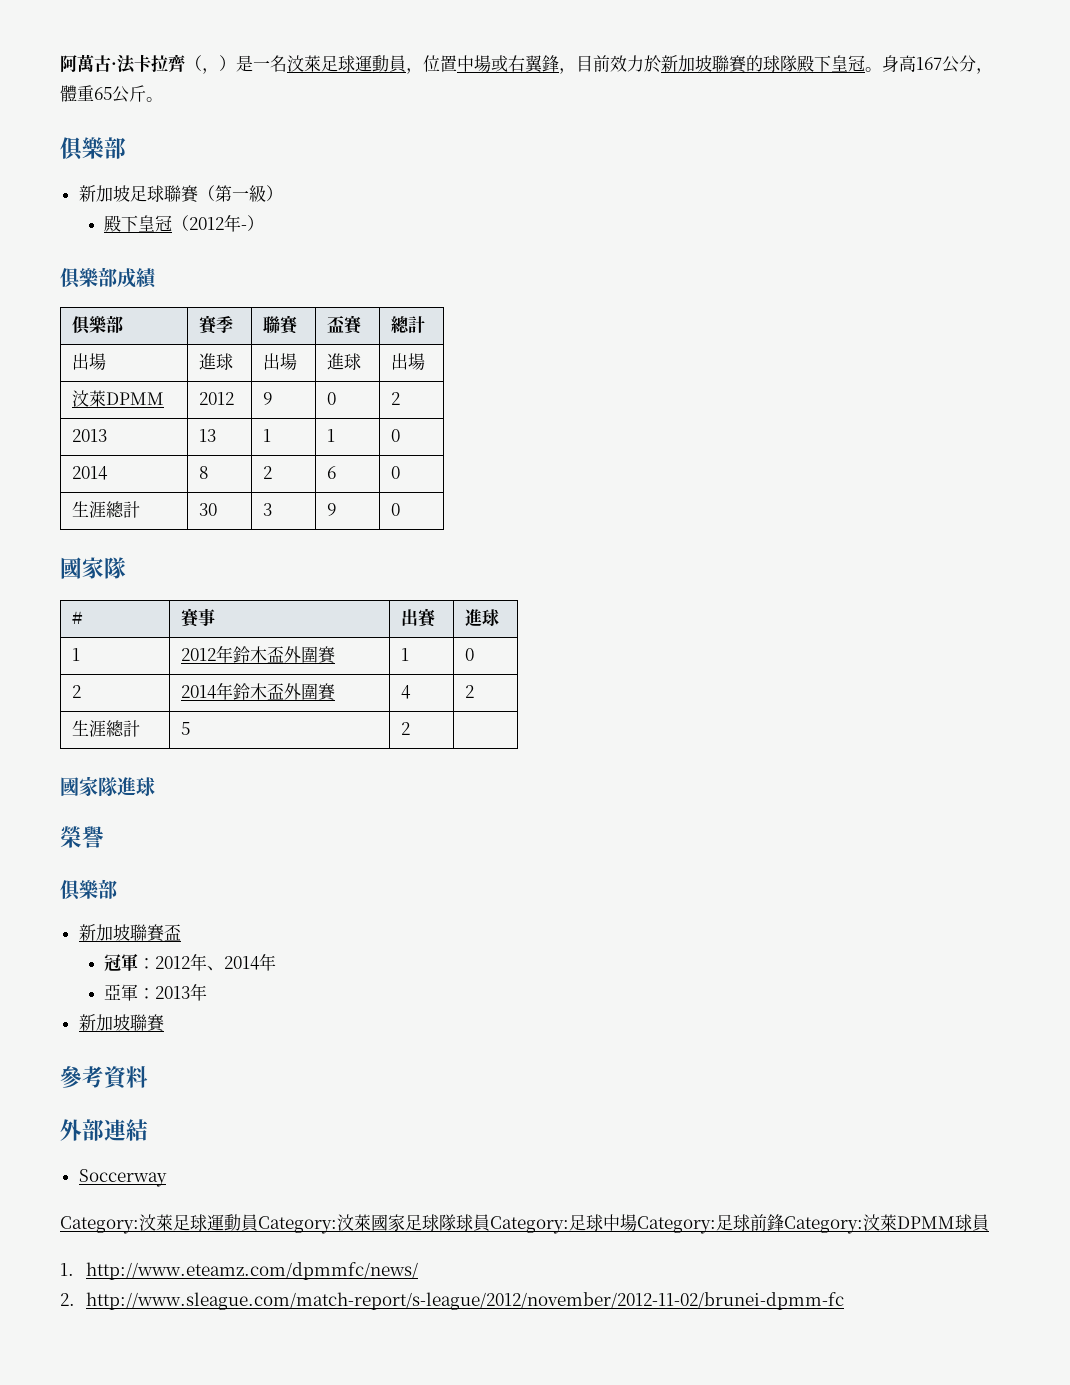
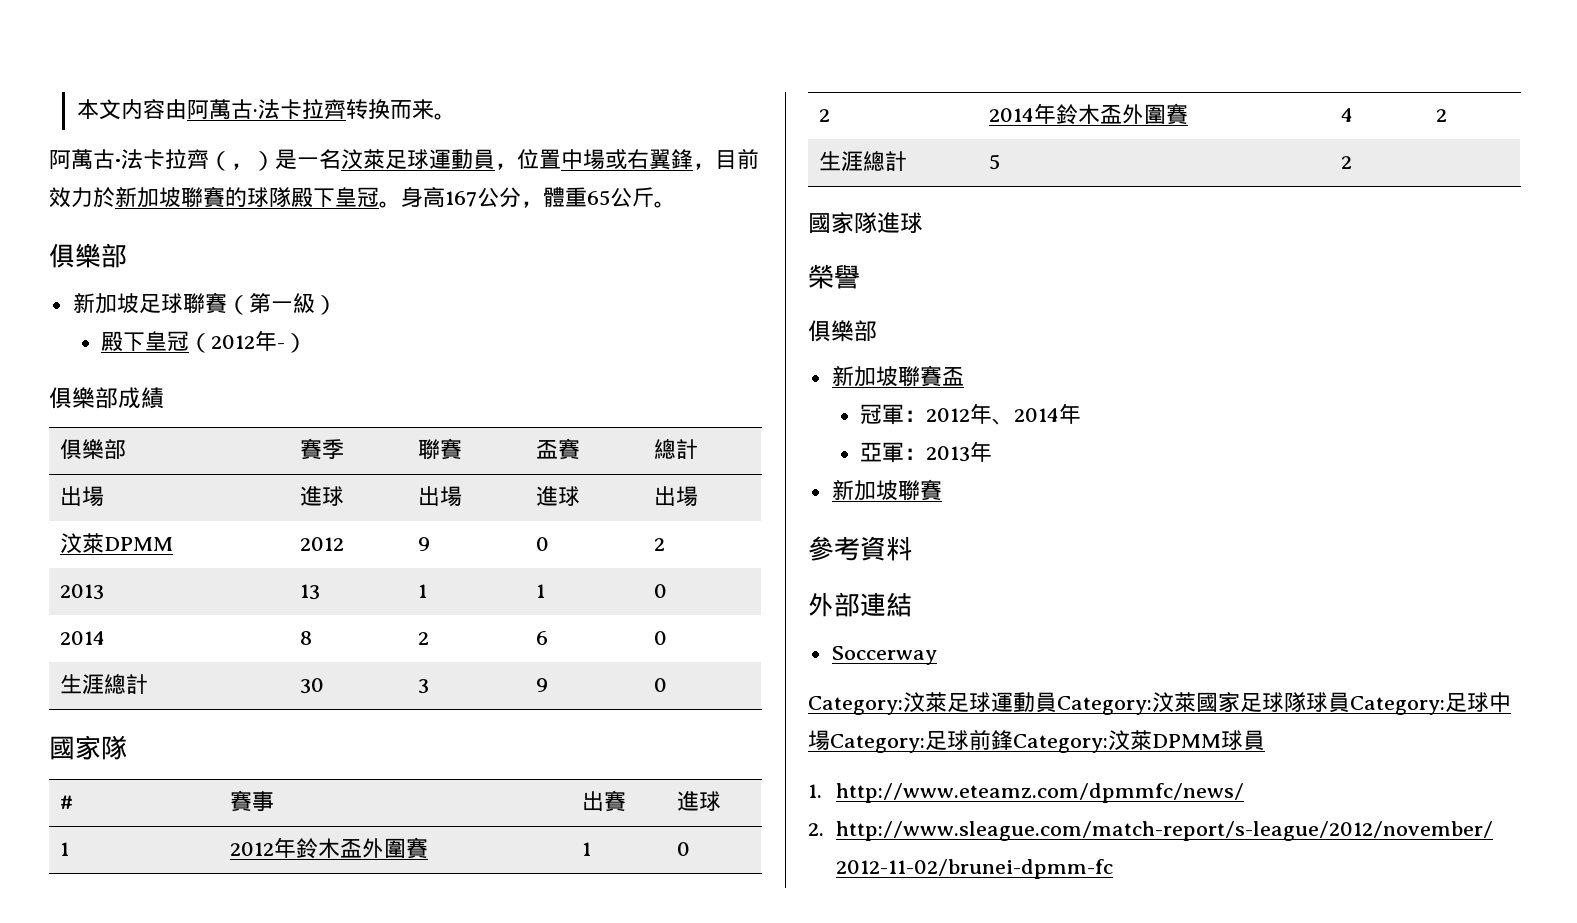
(60, 64) none -> [77,99,457,120] 本文内容由阿萬古·法卡拉齊转换而来。 //

